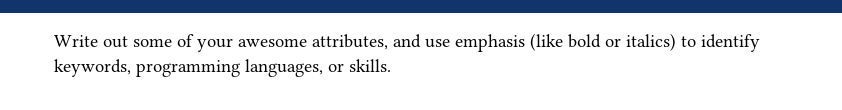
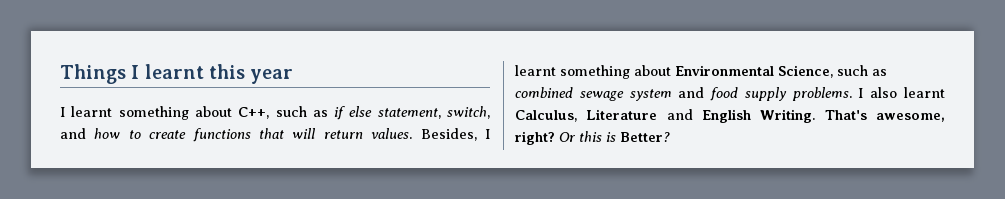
[54,33,760,52] [54,59,391,77] Write out some of your awesome attributes, and use emphasis (like bold or italics) to identify keywords, programming languages, or skills. -> [60,64,294,84] [60,106,491,120] [60,128,490,142] [515,65,887,79] [515,87,945,101] [515,109,945,123] [515,131,670,145] Things I learnt this year // I learnt something about C++, such as if else statement, switch, and how to create functions that will return values. Besides, I learnt something about Environmental Science, such as combined sewage system and food supply problems. I also learnt Calculus, Literature and English Writing. That's awesome, right? Or this is Better?

